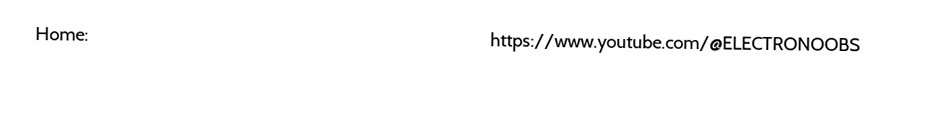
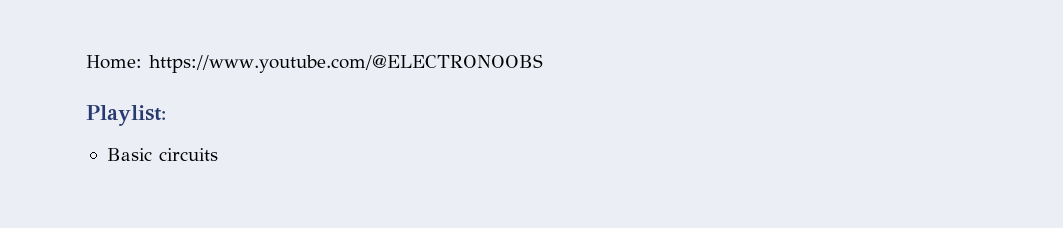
(861, 44) none -> [86,105,166,126] [106,148,218,161] // Playlist: // Basic circuits

